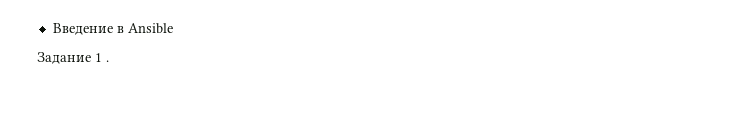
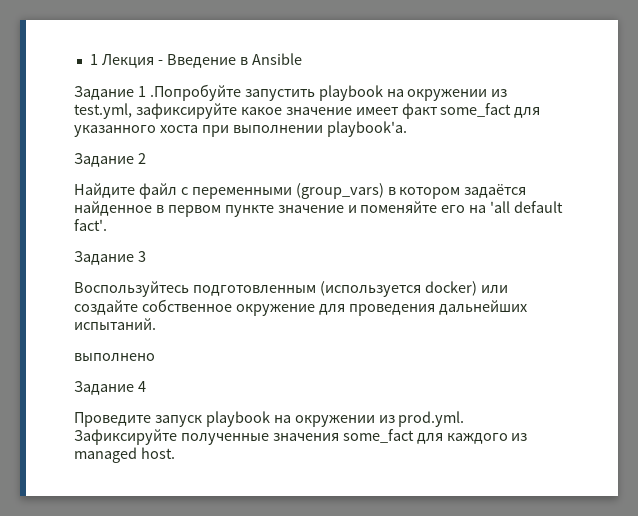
(52, 29) none -> [89,54,163,68] 1 Лекция -
[106,60,109,62] . -> [149,84,508,101] [74,103,541,119] [74,121,407,137] [74,153,146,167] [74,183,527,199] [74,201,564,217] [74,219,107,231] [74,251,146,265] [74,281,508,297] [74,299,527,316] [74,318,156,330] [74,353,155,361] [74,381,146,395] [74,411,465,427] [74,429,528,445] [74,447,175,463] .Попробуйте запустить playbook на окружении из test.yml, зафиксируйте какое значение имеет факт some_fact для указанного хоста при выполнении playbook'a. // Задание 2 // Найдите файл с переменными (group_vars) в котором задаётся найденное в первом пункте значение и поменяйте его на 'all default fact'. // Задание 3 // Воспользуйтесь подготовленным (используется docker) или создайте собственное окружение для проведения дальнейших испытаний. // выполнено // Задание 4 // Проведите запуск playbook на окружении из prod.yml. Зафиксируйте полученные значения some_fact для каждого из managed host.

